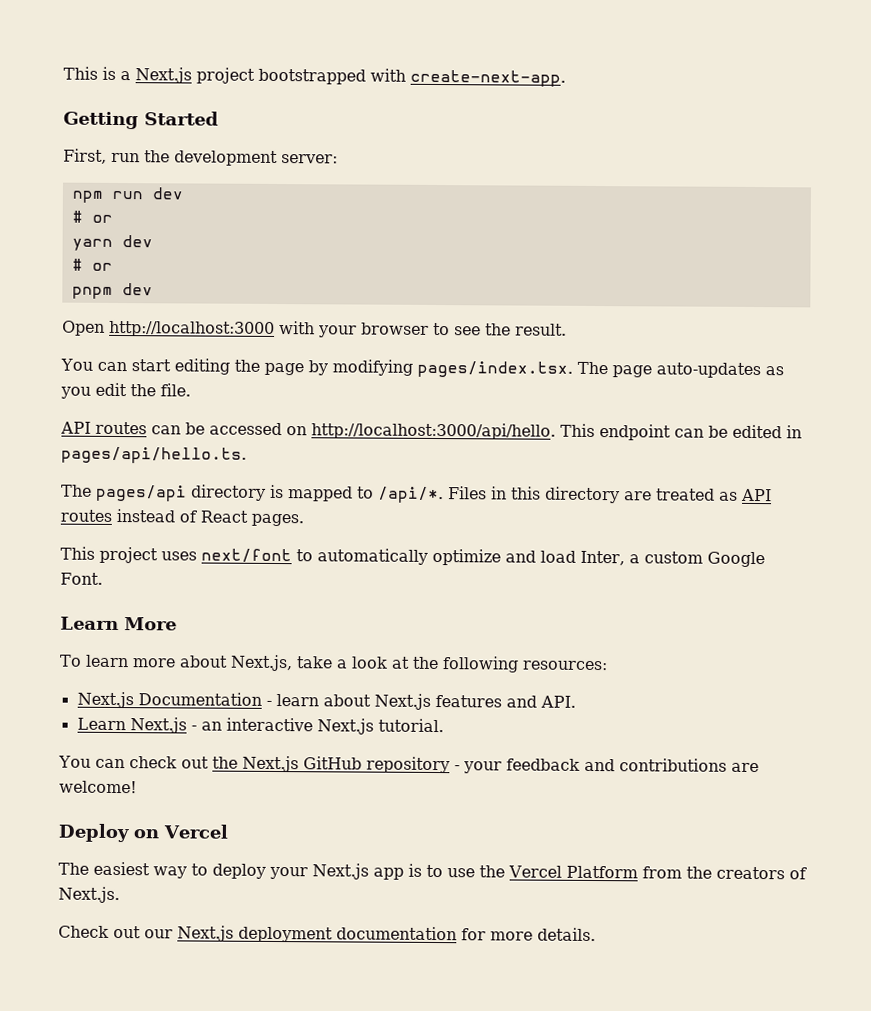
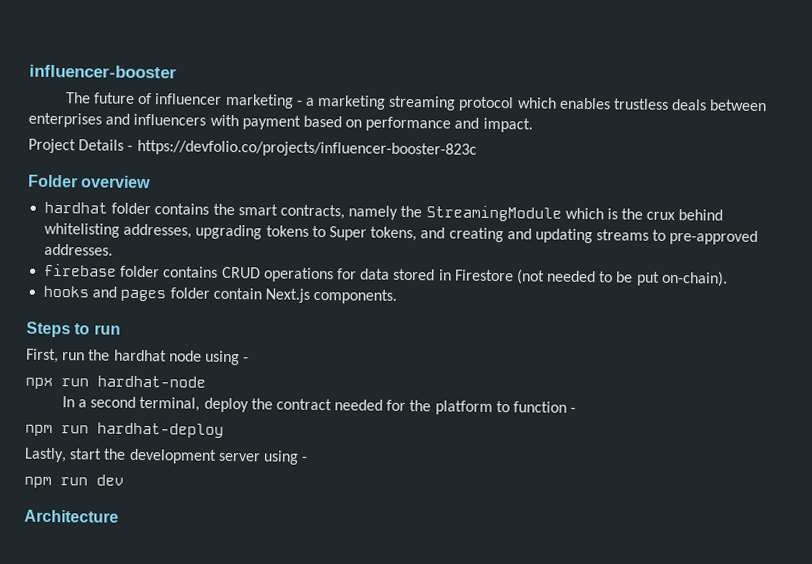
[63,66,566,87] [63,111,219,130] [63,148,338,166] [71,187,183,203] [71,210,113,223] [71,235,153,251] [71,258,113,271] [71,283,153,299] [62,320,567,338] [60,358,784,379] [60,382,191,399] [60,421,802,441] [61,446,247,464] [61,484,772,504] [60,508,304,527] [60,546,765,568] [60,572,103,585] [60,616,177,631] [59,654,608,673] [76,691,576,710] [76,717,444,735] [58,755,759,774] [59,780,137,794] [58,823,228,843] [58,861,807,880] [58,886,120,904] [58,925,596,943] This is a Next.js project bootstrapped with create-next-app. // Getting Started // First, run the development server: // npm run dev // # or // yarn dev // # or // pnpm dev // Open http://localhost:3000 with your browser to see the result. // You can start editing the page by modifying pages/index.tsx. The page auto-updates as you edit the file. // API routes can be accessed on http://localhost:3000/api/hello. This endpoint can be edited in pages/api/hello.ts. // The pages/api directory is mapped to /api/*. Files in this directory are treated as API routes instead of React pages. // This project uses next/font to automatically optimize and load Inter, a custom Google Font. // Learn More // To learn more about Next.js, take a look at the following resources: // Next.js Documentation - learn about Next.js features and API. // Learn Next.js - an interactive Next.js tutorial. // You can check out the Next.js GitHub repository - your feedback and contributions are welcome! // Deploy on Vercel // The easiest way to deploy your Next.js app is to use the Vercel Platform from the creators of Next.js. // Check out our Next.js deployment documentation for more details. -> [29,64,177,79] [65,92,768,112] [28,112,533,133] [28,138,477,158] [28,174,152,189] [44,201,724,222] [44,222,759,245] [44,243,114,256] [44,263,728,287] [43,285,398,304] [26,321,121,338] [26,348,250,366] [25,375,206,389] [61,396,577,415] [25,422,224,438] [24,447,309,465] [24,474,124,488] [24,509,119,523] influencer-booster // The future of influencer marketing - a marketing streaming protocol which enables trustless deals between enterprises and influencers with payment based on performance and impact. // Project Details - https://devfolio.co/projects/influencer-booster-823c // Folder overview // hardhat folder contains the smart contracts, namely the StreamingModule which is the crux behind whitelisting addresses, upgrading tokens to Super tokens, and creating and updating streams to pre-approved addresses. // firebase folder contains CRUD operations for data stored in Firestore (not needed to be put on-chain). // hooks and pages folder contain Next.js components. // Steps to run // First, run the hardhat node using - // npx run hardhat-node // In a second terminal, deploy the contract needed for the platform to function - // npm run hardhat-deploy // Lastly, start the development server using - // npm run dev // Architecture

